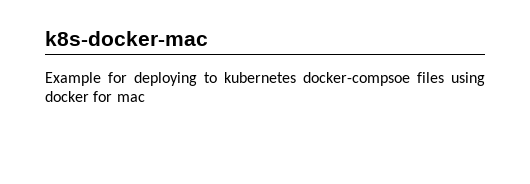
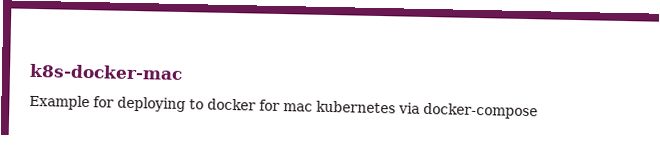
[224,72,485,86] [45,91,145,102] kubernetes docker-compsoe files using docker for mac -> [207,98,538,120] docker for mac kubernetes via docker-compose

